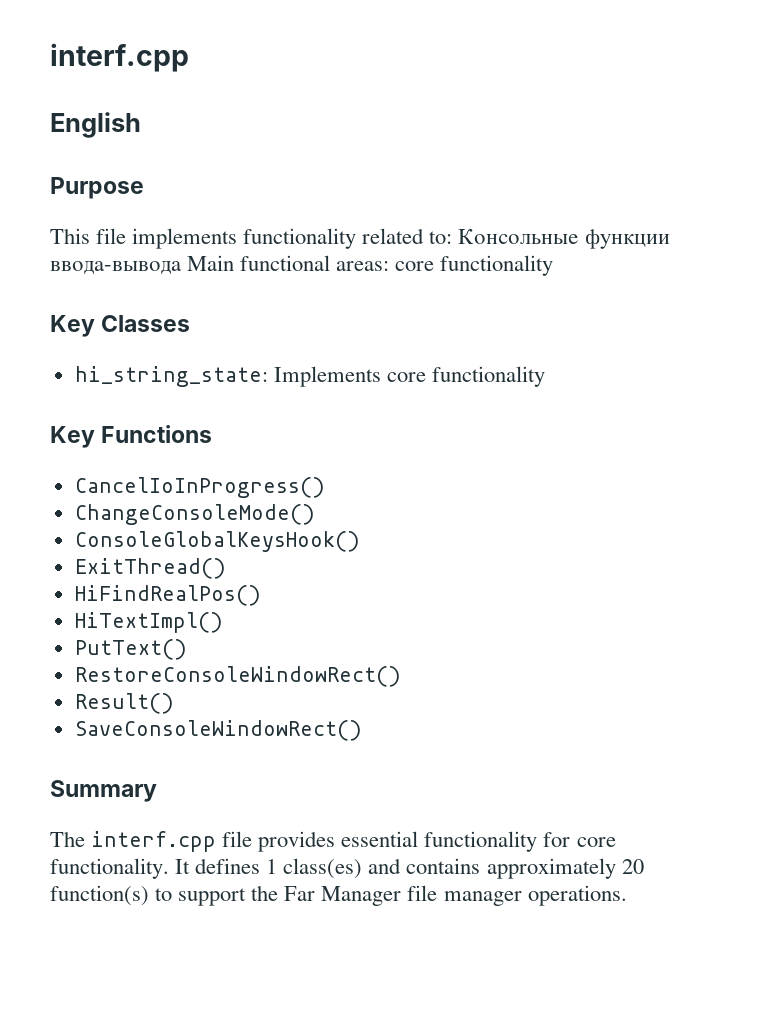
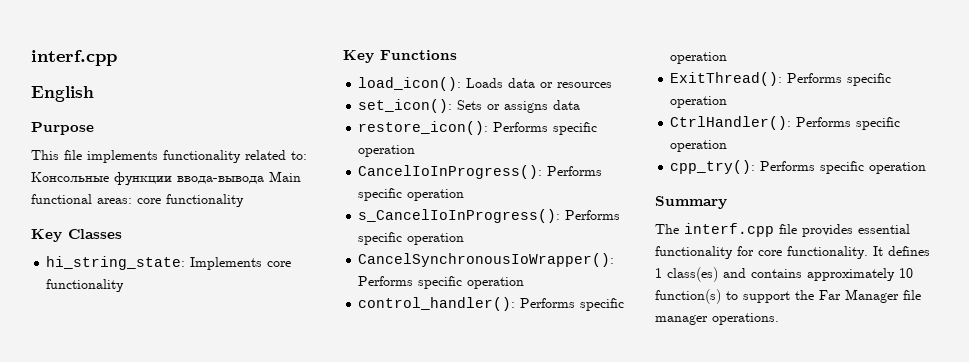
[74,477,325,498] [74,504,315,525] [74,531,360,552] [74,558,226,579] [74,585,261,606] [74,612,223,633] [74,639,187,660] [74,666,401,687] [74,693,174,714] [74,720,362,741] CancelIoInProgress() // ChangeConsoleMode() // ConsoleGlobalKeysHook() // ExitThread() // HiFindRealPos() // HiTextImpl() // PutText() // RestoreConsoleWindowRect() // Result() // SaveConsoleWindowRect() -> [358,77,613,91] [358,99,581,113] [358,121,598,135] [358,145,416,157] [358,165,603,179] [358,188,465,201] [358,209,621,223] [358,232,465,245] [358,253,615,267] [358,276,525,289] [358,297,625,311] [670,52,728,64] [670,72,892,86] [670,96,728,108] [670,116,901,130] [670,140,728,152] [670,160,927,174] load_icon(): Loads data or resources // set_icon(): Sets or assigns data // restore_icon(): Performs specific operation // CancelIoInProgress(): Performs specific operation // s_CancelIoInProgress(): Performs specific operation // CancelSynchronousIoWrapper(): Performs specific operation // control_handler(): Performs specific operation // ExitThread(): Performs specific operation // CtrlHandler(): Performs specific operation // cpp_try(): Performs specific operation
[621,859,644,874] 20 -> [899,268,913,278] 10

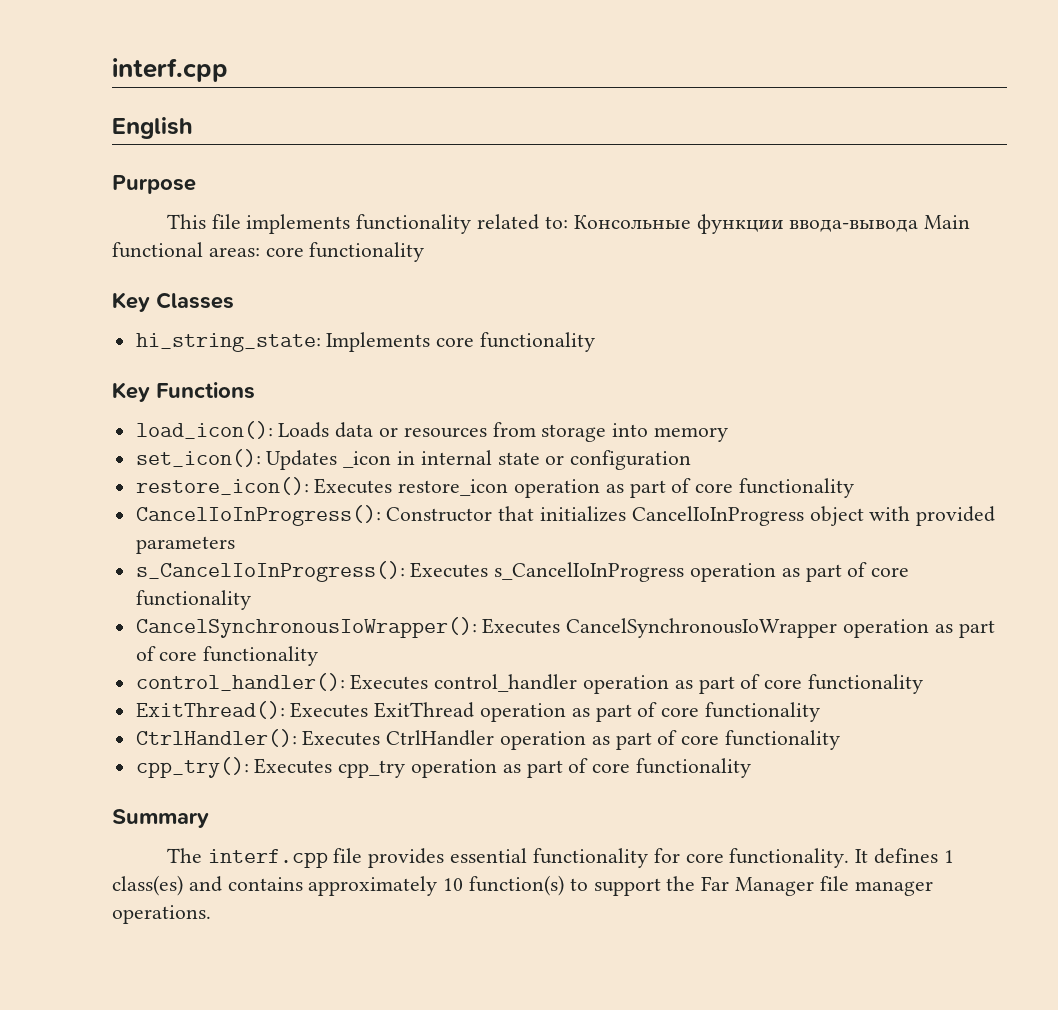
[358,99,581,113] // set_icon(): Sets or assigns data -> [492,422,729,442] [135,449,692,470] from storage into memory // set_icon(): Updates _icon in internal state or configuration
[493,122,598,135] [358,145,416,157] [358,165,603,179] [358,188,465,201] Performs specific operation // CancelIoInProgress(): Performs specific operation -> [314,478,855,498] [135,505,996,526] [135,536,235,554] Executes restore_icon operation as part of core functionality // CancelIoInProgress(): Constructor that initializes CancelIoInProgress object with provided parameters
[565,210,621,220] [358,232,465,245] Performs specific operation -> [410,562,910,582] [135,590,251,610] Executes s_CancelIoInProgress operation as part of core functionality
[358,276,525,289] Performs specific operation -> [482,618,995,638] [135,646,319,666] Executes CancelSynchronousIoWrapper operation as part of core functionality
[520,298,625,311] [670,52,728,64] Performs specific operation -> [350,674,924,694] Executes control_handler operation as part of core functionality
[787,73,892,86] [670,96,728,108] Performs specific operation -> [290,702,821,722] Executes ExitThread operation as part of core functionality
[796,117,901,130] [670,140,728,152] Performs specific operation -> [302,730,841,750] Executes CtrlHandler operation as part of core functionality
[760,161,927,174] Performs specific operation -> [254,758,752,778] Executes cpp_try operation as part of core functionality

